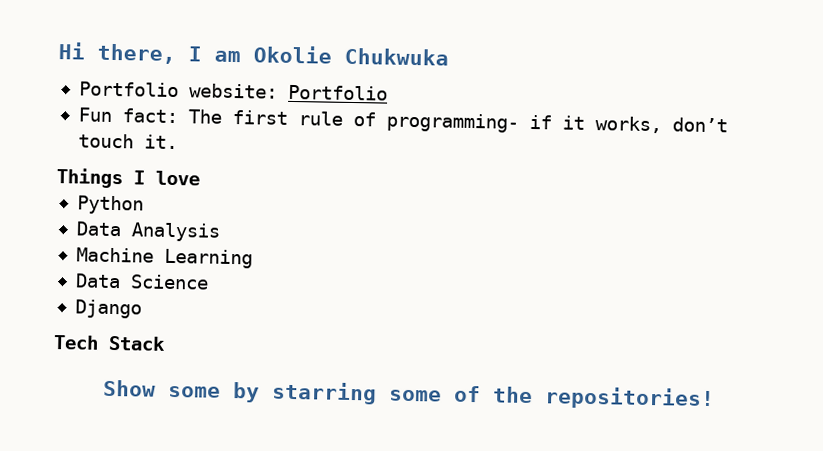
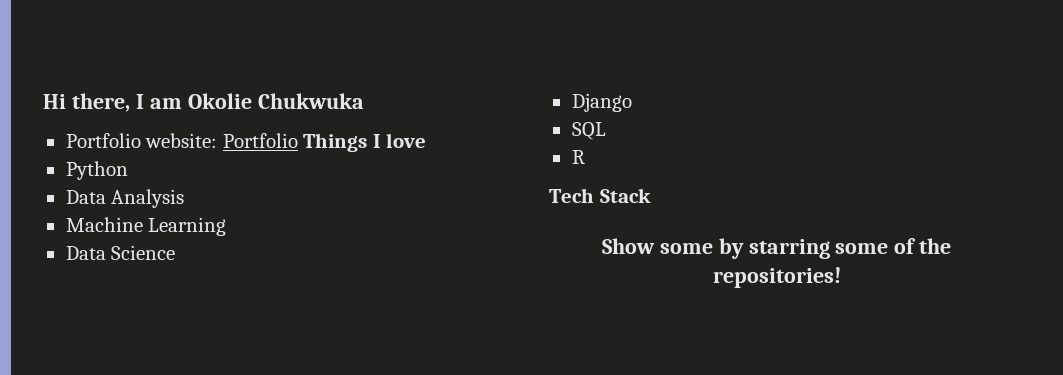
[77,107,728,134] [77,133,178,150] // Fun fact: The first rule of programming- if it works, don’t touch it. // -> (298, 140) none
(142, 309) none -> [571,122,606,140] [571,150,585,164] // SQL // R

